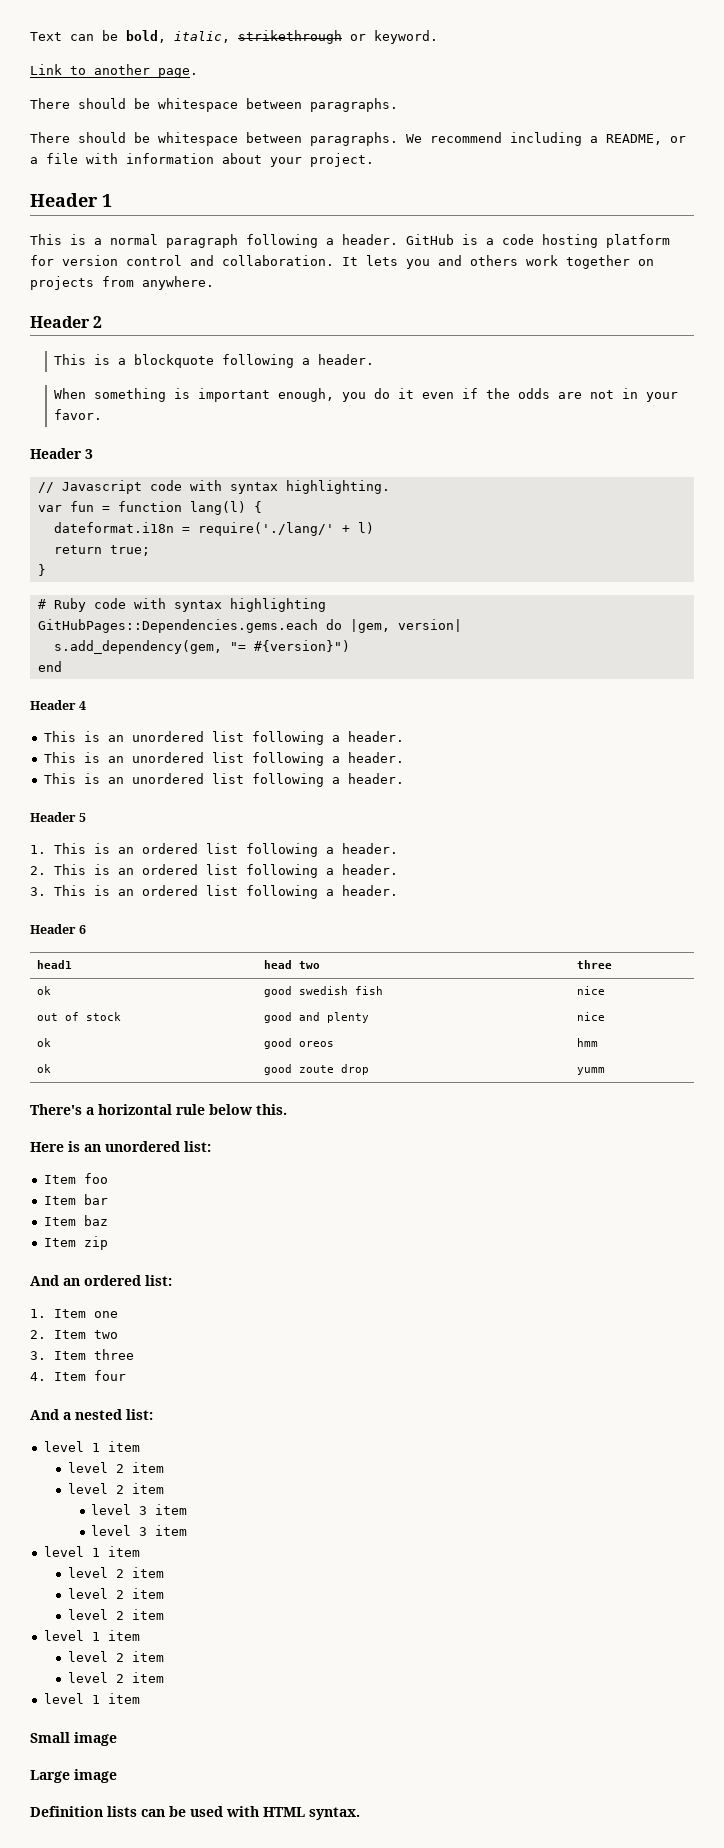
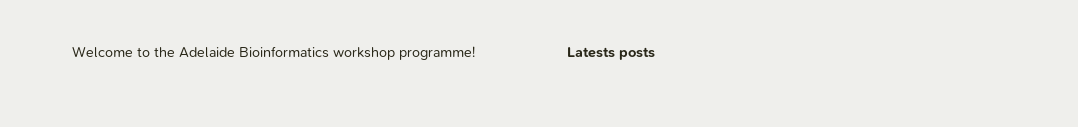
[30,30,438,44] [30,64,198,78] [30,98,398,112] [30,132,686,146] [30,153,374,167] [30,193,112,207] [30,234,670,248] [30,255,654,269] [30,276,214,290] [30,316,103,328] [53,354,374,368] [53,388,678,402] [53,409,102,420] [30,448,93,459] [37,480,390,494] [37,501,262,515] [53,522,374,536] [53,545,150,556] [37,564,46,576] [37,598,326,612] [37,619,462,633] [53,640,350,654] [37,661,62,672] [30,700,87,710] [43,731,404,745] [43,752,404,766] [43,773,404,787] [30,812,87,822] [30,843,398,857] [30,864,398,878] [30,885,398,899] [30,924,87,934] [36,960,72,969] [263,960,320,969] [576,960,612,969] [36,986,51,995] [263,986,383,997] [576,986,605,995] [36,1012,121,1021] [263,1012,369,1023] [576,1012,605,1021] [36,1038,51,1047] [263,1038,334,1049] [576,1038,598,1047] [36,1064,51,1073] [263,1064,369,1075] [576,1067,605,1075] [30,1104,287,1115] [30,1141,211,1152] [43,1173,108,1184] [43,1194,108,1205] [43,1215,108,1226] [43,1236,108,1250] [30,1275,172,1286] [30,1309,118,1318] [30,1330,118,1339] [30,1349,134,1360] [30,1370,126,1381] [30,1409,153,1420] [43,1441,140,1452] [67,1462,164,1473] [67,1483,164,1494] [91,1504,188,1515] [91,1525,188,1536] [43,1546,140,1557] [67,1567,164,1578] [67,1588,164,1599] [67,1609,164,1620] [43,1630,140,1641] [67,1651,164,1662] [67,1672,164,1683] [43,1693,140,1704] [30,1732,117,1746] [30,1769,117,1783] [30,1806,360,1820] Text can be bold, italic, strikethrough or keyword. // Link to another page. // There should be whitespace between paragraphs. // There should be whitespace between paragraphs. We recommend including a README, or a file with information about your project. // Header 1 // This is a normal paragraph following a header. GitHub is a code hosting platform for version control and collaboration. It lets you and others work together on projects from anywhere. // Header 2 // This is a blockquote following a header. // When something is important enough, you do it even if the odds are not in your favor. // Header 3 // // Javascript code with syntax highlighting. // var fun = function lang(l) { // dateformat.i18n = require('./lang/' + l) // return true; // } // # Ruby code with syntax highlighting // GitHubPages::Dependencies.gems.each do |gem, version| // s.add_dependency(gem, "= #{version}") // end // Header 4 // This is an unordered list following a header. // This is an unordered list following a header. // This is an unordered list following a header. // Header 5 // 1. This is an ordered list following a header. // 2. This is an ordered list following a header. // 3. This is an ordered list following a header. // Header 6 // head1 | head two | three // ok | good swedish fish | nice // out of stock | good and plenty | nice // ok | good oreos | hmm // ok | good zoute drop | yumm // There's a horizontal rule below this. // Here is an unordered list: // Item foo // Item bar // Item baz // Item zip // And an ordered list: // 1. Item one // 2. Item two // 3. Item three // 4. Item four // And a nested list: // level 1 item // level 2 item // level 2 item // level 3 item // level 3 item // level 1 item // level 2 item // level 2 item // level 2 item // level 1 item // level 2 item // level 2 item // level 1 item // Small image // Large image // Definition lists can be used with HTML syntax. -> [72,46,475,60] [567,47,655,60] Welcome to the Adelaide Bioinformatics workshop programme! // Latests posts

